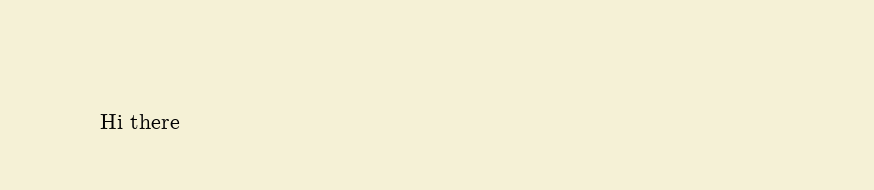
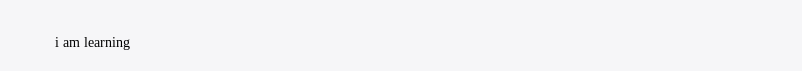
[100,114,180,129] Hi there -> [55,37,130,50] i am learning

